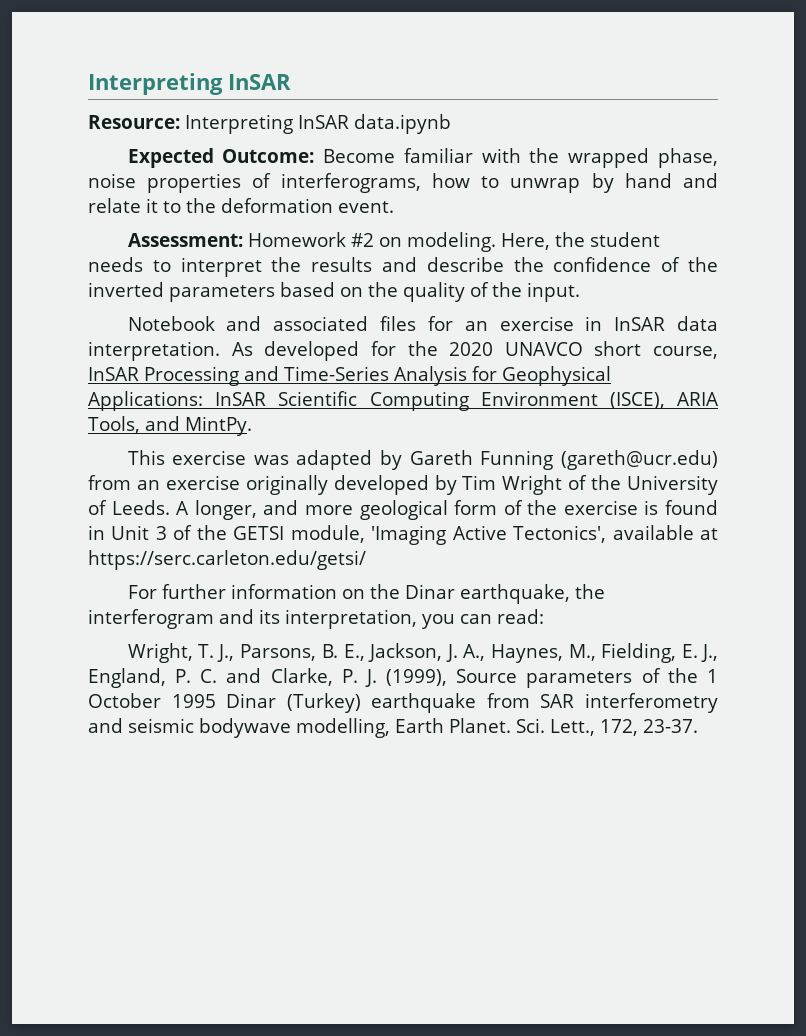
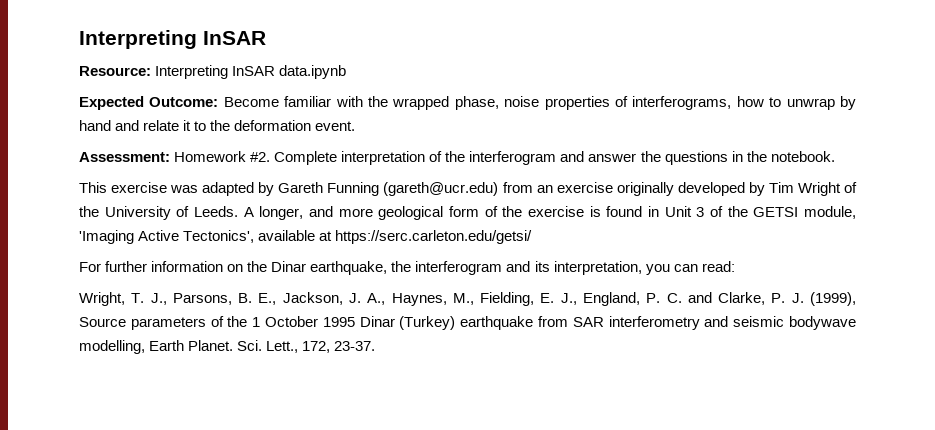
[350,232,660,252] [88,257,718,277] [88,282,580,302] [127,316,719,331] [88,341,718,361] [88,366,611,386] [88,391,719,411] [88,416,252,436] #2 on modeling. Here, the student needs to interpret the results and describe the confidence of the inverted parameters based on the quality of the input. // Notebook and associated files for an exercise in InSAR data interpretation. As developed for the 2020 UNAVCO short course, InSAR Processing and Time-Series Analysis for Geophysical Applications: InSAR Scientific Computing Environment (ISCE), ARIA Tools, and MintPy. -> [250,151,835,165] #2. Complete interpretation of the interferogram and answer the questions in the notebook.

